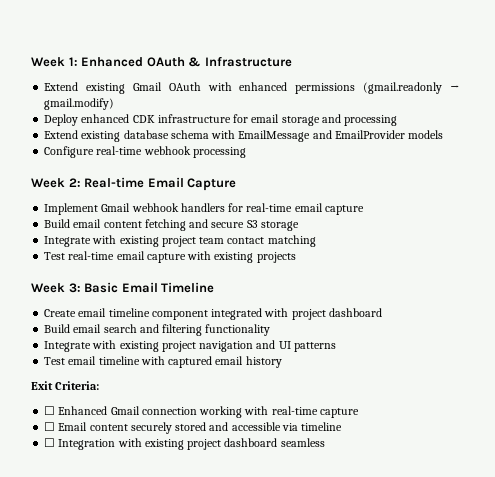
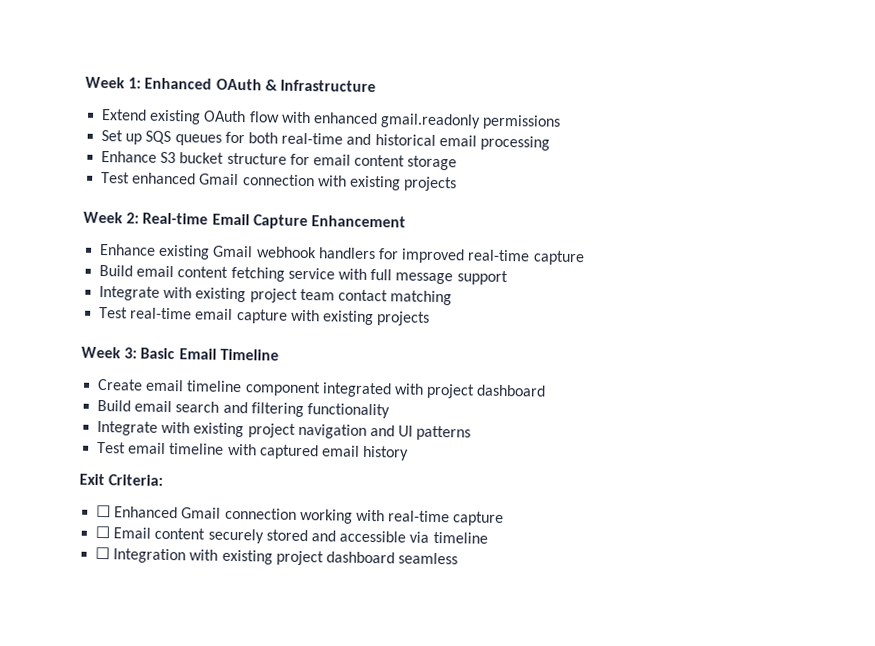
[132,82,201,91] Gmail OAuth -> [203,110,280,123] OAuth flow
(288, 86) none -> [380,113,482,129] gmail.readonly
[363,82,460,94] [44,98,115,110] [44,114,231,126] (gmail.readonly → gmail.modify) // Deploy enhanced CDK infrastructure -> [101,129,550,151] [101,150,287,165] // Set up SQS queues for both real-time and historical email processing // Enhance S3 bucket structure
[281,114,398,126] [44,130,444,142] [44,146,246,158] storage and processing // Extend existing database schema with EmailMessage and EmailProvider models // Configure real-time webhook processing -> [354,154,458,171] [101,171,458,192] content storage // Test enhanced Gmail connection with existing projects
[44,203,99,215] // Implement -> [310,215,406,228] [99,243,211,260] Enhancement // Enhance existing
[246,203,323,212] real-time email -> [401,248,531,264] improved real-time
[189,219,299,231] and secure S3 storage -> [287,267,508,286] service with full message support

